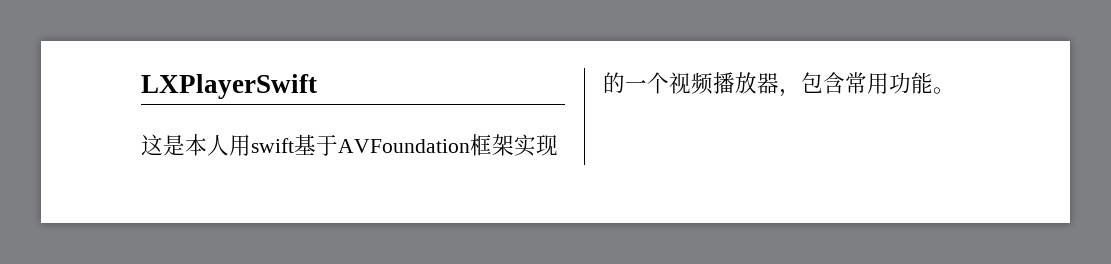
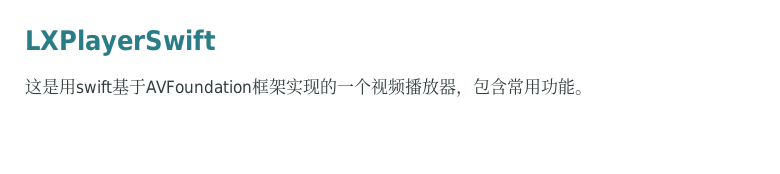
[185,134,229,156] 本人 -> (59, 86) none

